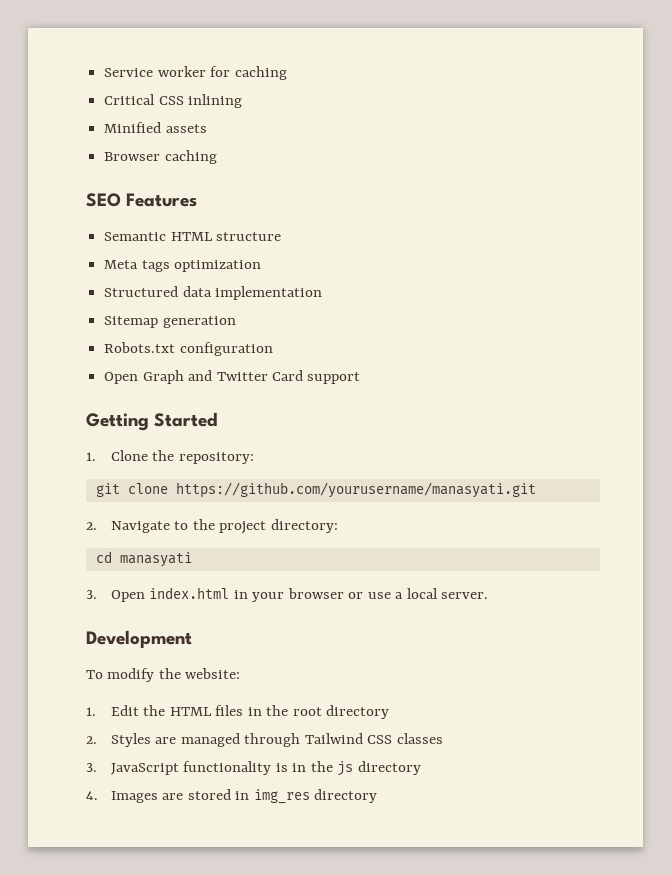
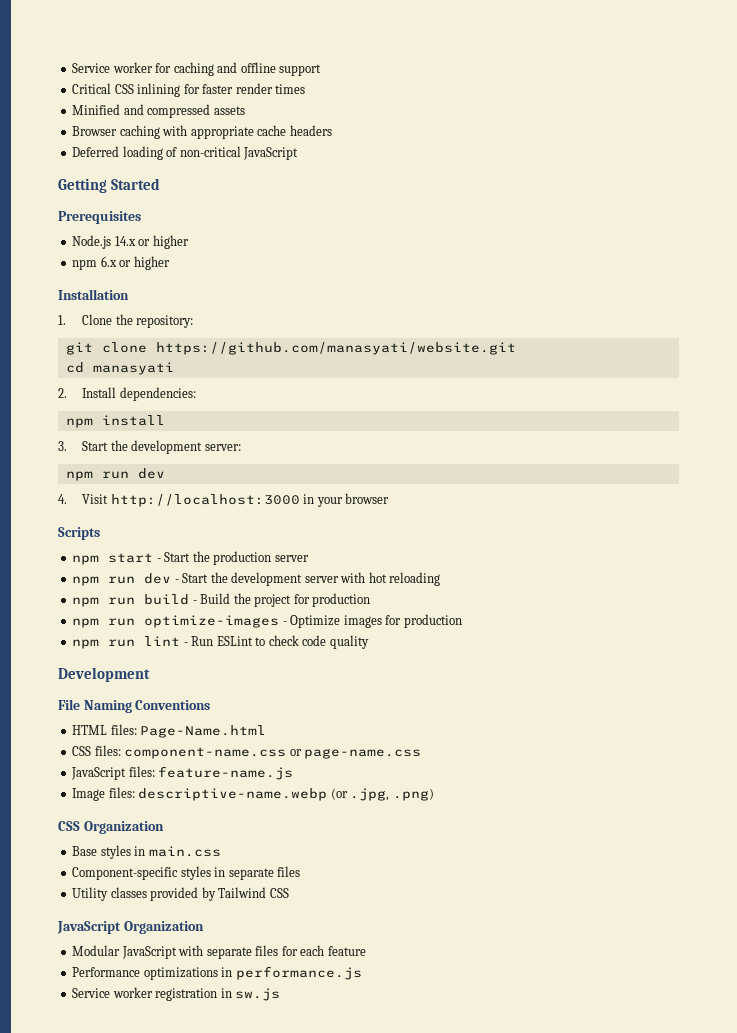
(287, 73) none -> [217,62,322,76] and offline support
(243, 101) none -> [183,83,306,94] for faster render times
(162, 127) none -> [123,104,211,118] and compressed
[86,193,198,207] [104,232,282,241] [104,260,262,272] [104,286,323,300] [104,316,236,328] [104,342,273,356] [104,370,361,384] [86,412,219,431] // SEO Features // Semantic HTML structure // Meta tags optimization // Structured data implementation // Sitemap generation // Robots.txt configuration // Open Graph and Twitter Card support // Getting Started -> [162,125,332,139] [72,146,299,160] [58,178,160,193] [58,211,141,224] [72,235,189,249] [72,256,170,270] [58,289,129,300] with appropriate cache headers // Deferred loading of non-critical JavaScript // Getting Started // Prerequisites // Node.js 14.x or higher // npm 6.x or higher // Installation
[175,482,536,498] [86,519,338,534] [95,551,192,567] [86,587,489,602] [86,630,192,648] [86,668,241,682] [86,705,390,719] [86,733,443,747] [86,761,421,776] [86,789,378,804] https://github.com/yourusername/manasyati.git // 2. Navigate to the project directory: // cd manasyati // 3. Open index.html in your browser or use a local server. // Development // To modify the website: // 1. Edit the HTML files in the root directory // 2. Styles are managed through Tailwind CSS classes // 3. JavaScript functionality is in the js directory // 4. Images are stored in img_res directory -> [155,342,516,355] [65,362,174,375] [58,387,196,401] [65,415,165,428] [58,440,241,454] [65,468,165,481] [58,493,390,507] [58,527,100,540] [72,551,309,565] [72,572,441,586] [72,593,371,607] [72,614,462,628] [72,635,369,649] [58,667,150,682] [58,699,211,713] [72,724,267,738] [72,745,422,759] [71,766,294,780] [72,787,434,801] [58,821,164,834] [72,845,221,859] [72,866,301,880] [72,887,289,901] [57,921,204,934] [72,945,366,959] [72,966,362,980] [72,987,281,1001] https://github.com/manasyati/website.git // cd manasyati // 2. Install dependencies: // npm install // 3. Start the development server: // npm run dev // 4. Visit http://localhost:3000 in your browser // Scripts // npm start - Start the production server // npm run dev - Start the development server with hot reloading // npm run build - Build the project for production // npm run optimize-images - Optimize images for production // npm run lint - Run ESLint to check code quality // Development // File Naming Conventions // HTML files: Page-Name.html // CSS files: component-name.css or page-name.css // JavaScript files: feature-name.js // Image files: descriptive-name.webp (or .jpg, .png) // CSS Organization // Base styles in main.css // Component-specific styles in separate files // Utility classes provided by Tailwind CSS // JavaScript Organization // Modular JavaScript with separate files for each feature // Performance optimizations in performance.js // Service worker registration in sw.js

